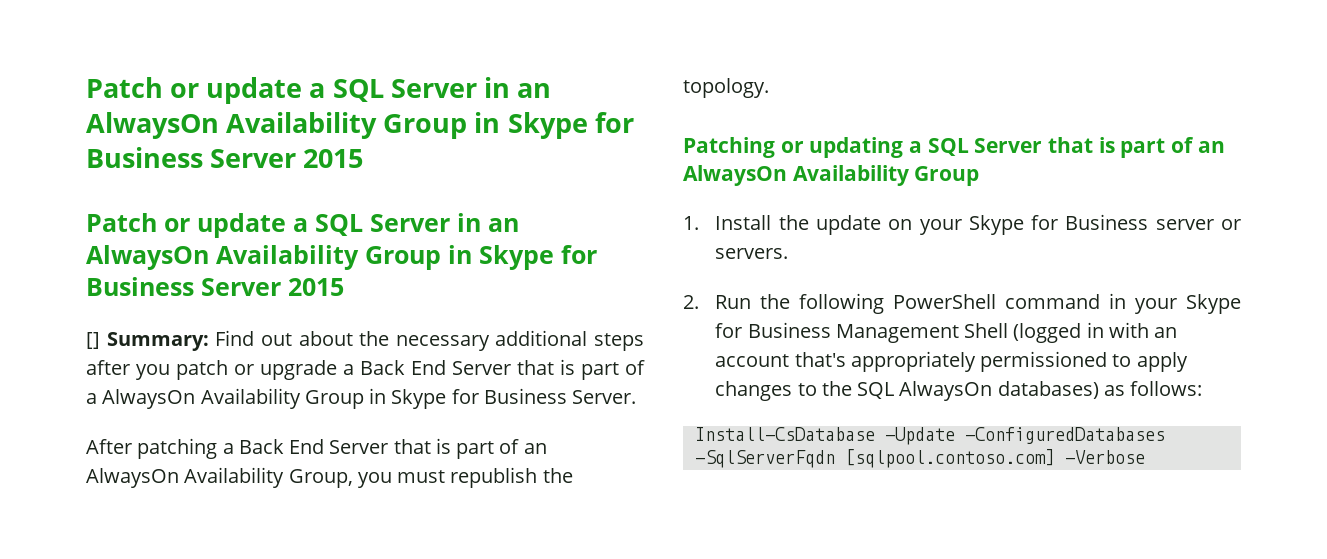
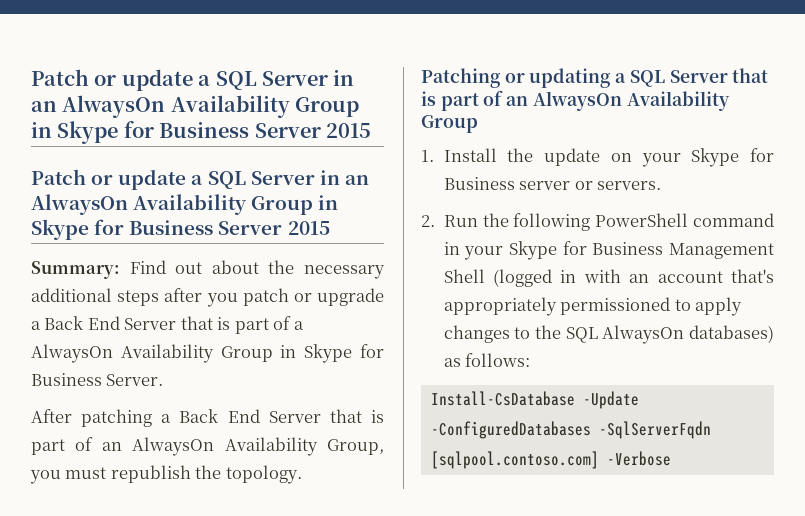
[86,332,100,349] [] -> (330, 228) none

